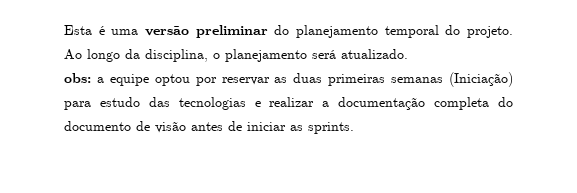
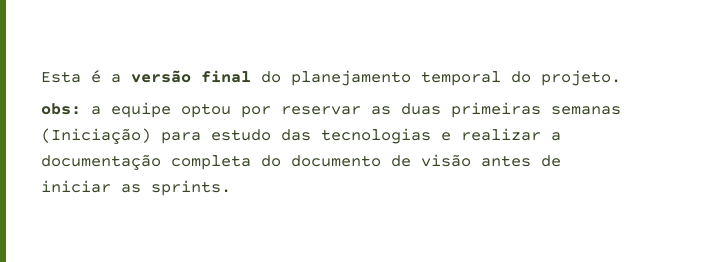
[111,25,268,38] uma versão preliminar -> [111,70,251,83] a versão final
[64,49,408,62] Ao longo da disciplina, o planejamento será atualizado. -> (621, 78) none

